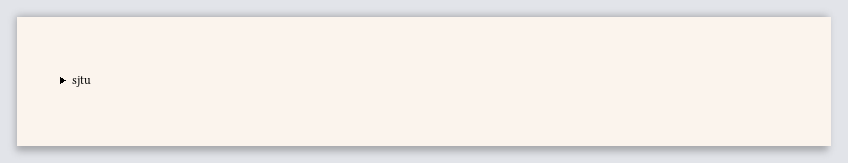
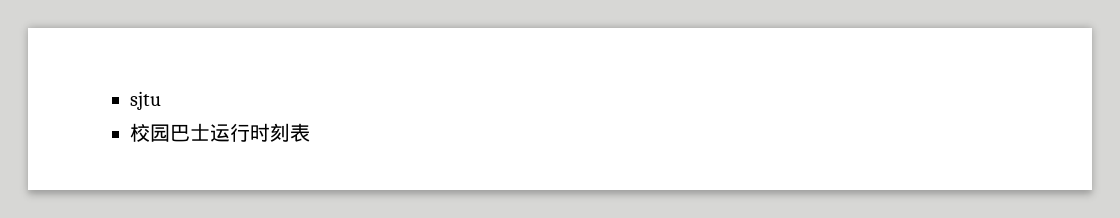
(91, 81) none -> [130,123,310,142] // 校园巴士运行时刻表

